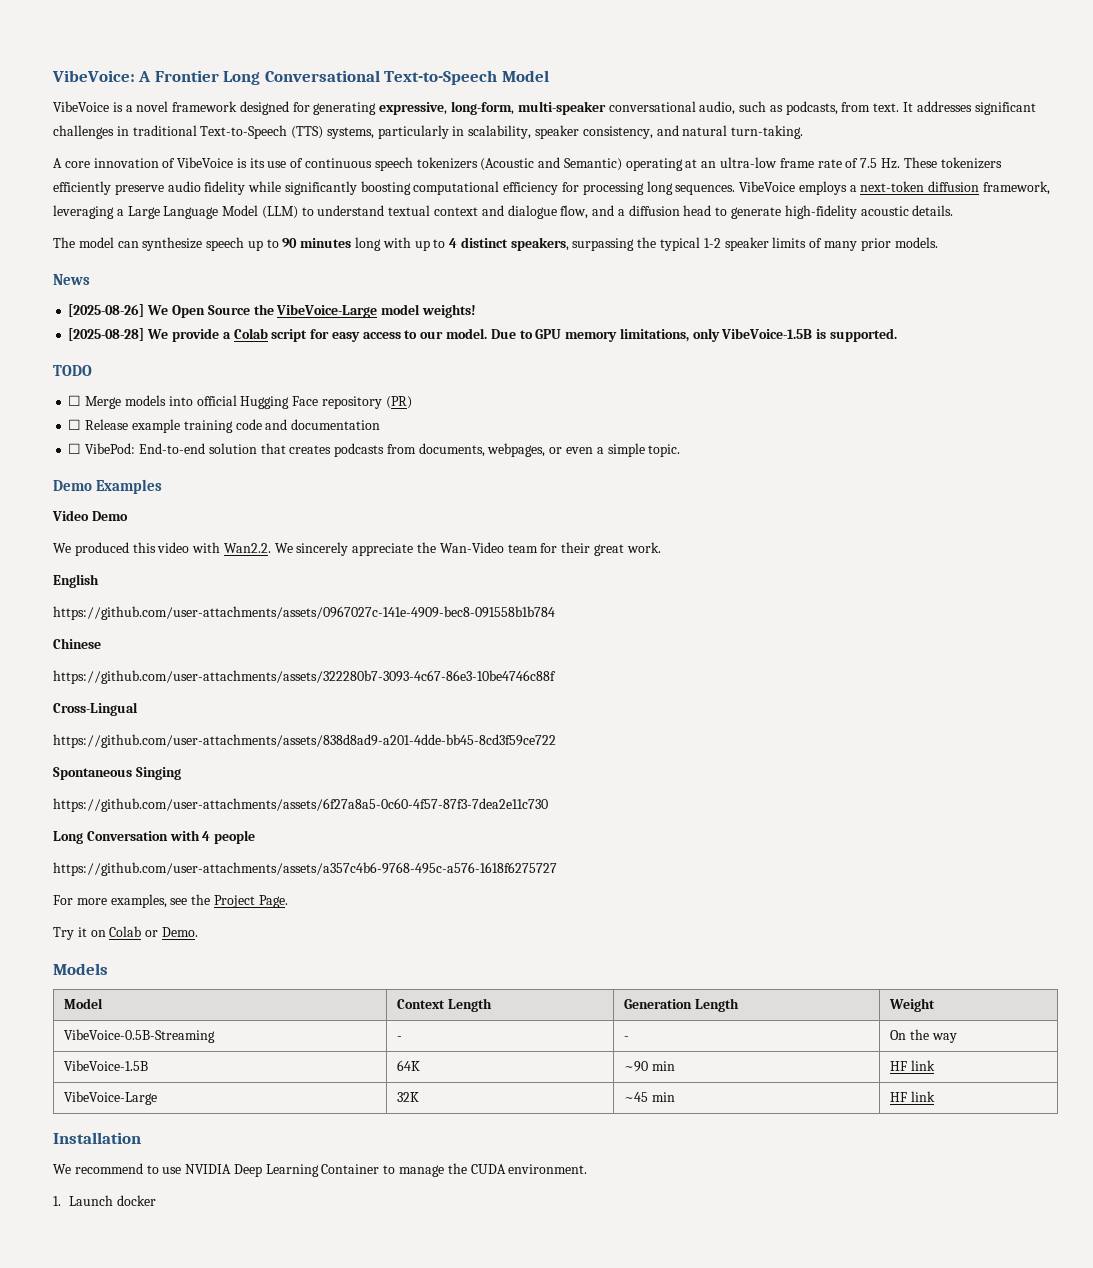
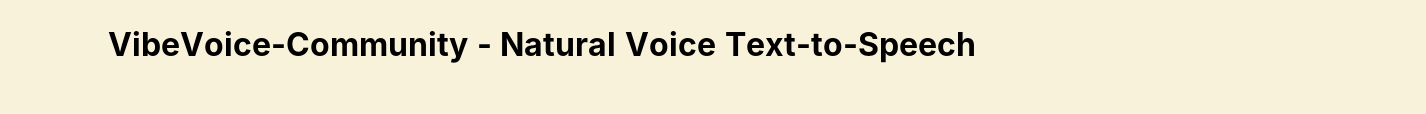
[52,70,549,85] [53,101,1036,115] [53,125,804,139] [53,157,1002,171] [53,181,1051,195] [53,205,954,219] [53,237,938,251] [53,274,90,285] [68,304,476,318] [68,328,897,342] [53,365,92,376] [68,395,412,409] [68,419,381,433] [68,443,681,457] [53,479,163,494] [52,510,128,521] [53,542,661,556] [53,574,99,588] [53,606,555,620] [53,638,101,649] [53,670,556,684] [53,702,138,716] [53,734,556,748] [53,767,181,780] [53,798,548,812] [53,830,256,844] [53,862,557,876] [53,894,288,908] [53,926,198,940] [53,963,108,975] [64,998,104,1009] [397,998,492,1012] [624,998,739,1012] [889,998,936,1012] [64,1029,216,1043] [397,1036,403,1040] [624,1036,630,1040] [890,1029,957,1043] [64,1060,149,1071] [397,1060,421,1071] [624,1061,675,1072] [890,1060,935,1071] [64,1091,158,1105] [397,1092,420,1102] [624,1092,675,1102] [890,1091,935,1102] [53,1132,141,1144] [53,1163,588,1177] [53,1195,156,1206] VibeVoice: A Frontier Long Conversational Text-to-Speech Model // VibeVoice is a novel framework designed for generating expressive, long-form, multi-speaker conversational audio, such as podcasts, from text. It addresses significant challenges in traditional Text-to-Speech (TTS) systems, particularly in scalability, speaker consistency, and natural turn-taking. // A core innovation of VibeVoice is its use of continuous speech tokenizers (Acoustic and Semantic) operating at an ultra-low frame rate of 7.5 Hz. These tokenizers efficiently preserve audio fidelity while significantly boosting computational efficiency for processing long sequences. VibeVoice employs a next-token diffusion framework, leveraging a Large Language Model (LLM) to understand textual context and dialogue flow, and a diffusion head to generate high-fidelity acoustic details. // The model can synthesize speech up to 90 minutes long with up to 4 distinct speakers, surpassing the typical 1-2 speaker limits of many prior models. // News // [2025-08-26] We Open Source the VibeVoice-Large model weights! // [2025-08-28] We provide a Colab script for easy access to our model. Due to GPU memory limitations, only VibeVoice-1.5B is supported. // TODO // ☐ Merge models into official Hugging Face repository (PR) // ☐ Release example training code and documentation // ☐ VibePod: End-to-end solution that creates podcasts from documents, webpages, or even a simple topic. // Demo Examples // Video Demo // We produced this video with Wan2.2. We sincerely appreciate the Wan-Video team for their great work. // English // https://github.com/user-attachments/assets/0967027c-141e-4909-bec8-091558b1b784 // Chinese // https://github.com/user-attachments/assets/322280b7-3093-4c67-86e3-10be4746c88f // Cross-Lingual // https://github.com/user-attachments/assets/838d8ad9-a201-4dde-bb45-8cd3f59ce722 // Spontaneous Singing // https://github.com/user-attachments/assets/6f27a8a5-0c60-4f57-87f3-7dea2e11c730 // Long Conversation with 4 people // https://github.com/user-attachments/assets/a357c4b6-9768-495c-a576-1618f6275727 // For more examples, see the Project Page. // Try it on Colab or Demo. // Models // Model | Context Length | Generation Length | Weight // VibeVoice-0.5B-Streaming | - | - | On the way // VibeVoice-1.5B | 64K | ~90 min | HF link // VibeVoice-Large | 32K | ~45 min | HF link // Installation // We recommend to use NVIDIA Deep Learning Container to manage the CUDA environment. // 1. Launch docker -> [108,31,976,63] VibeVoice-Community - Natural Voice Text-to-Speech

